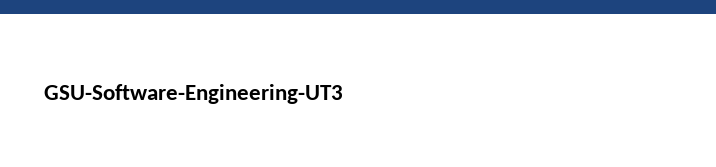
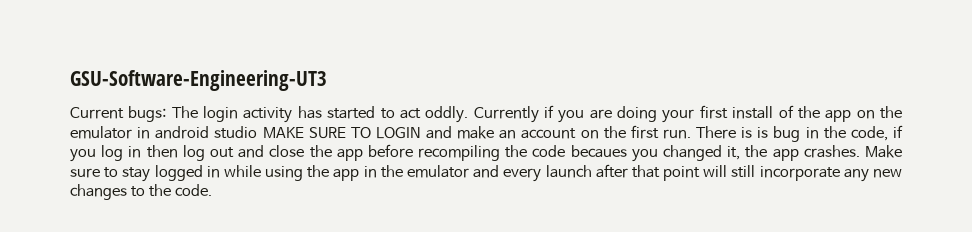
(343, 94) none -> [70,105,903,123] [70,125,904,142] [70,144,902,162] [70,164,902,182] [70,184,212,200] // Current bugs: The login activity has started to act oddly. Currently if you are doing your first install of the app on the emulator in android studio MAKE SURE TO LOGIN and make an account on the first run. There is is bug in the code, if you log in then log out and close the app before recompiling the code becaues you changed it, the app crashes. Make sure to stay logged in while using the app in the emulator and every launch after that point will still incorporate any new changes to the code.

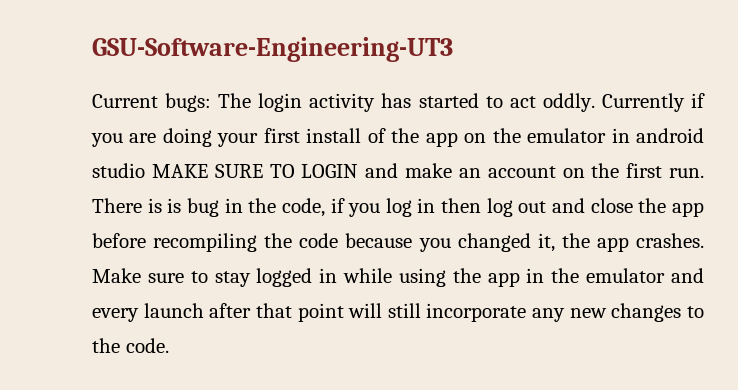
[570,145,627,158] becaues -> [345,233,413,248] because

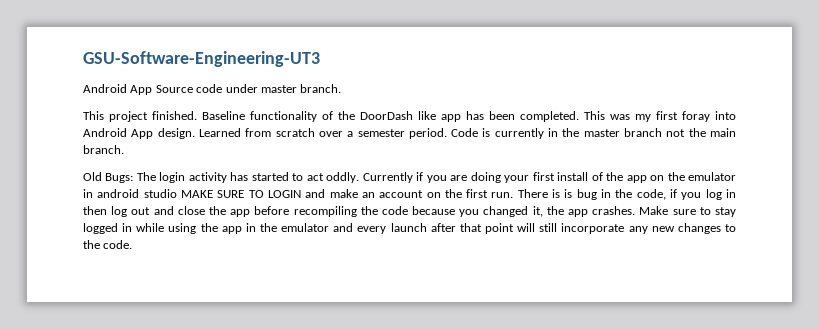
[92,93,212,112] Current bugs: -> [83,84,342,95] [83,111,736,122] [83,128,736,139] [83,145,124,154] [83,172,134,183] Android App Source code under master branch. // This project finished. Baseline functionality of the DoorDash like app has been completed. This was my first foray into Android App design. Learned from scratch over a semester period. Code is currently in the master branch not the main branch. // Old Bugs:

